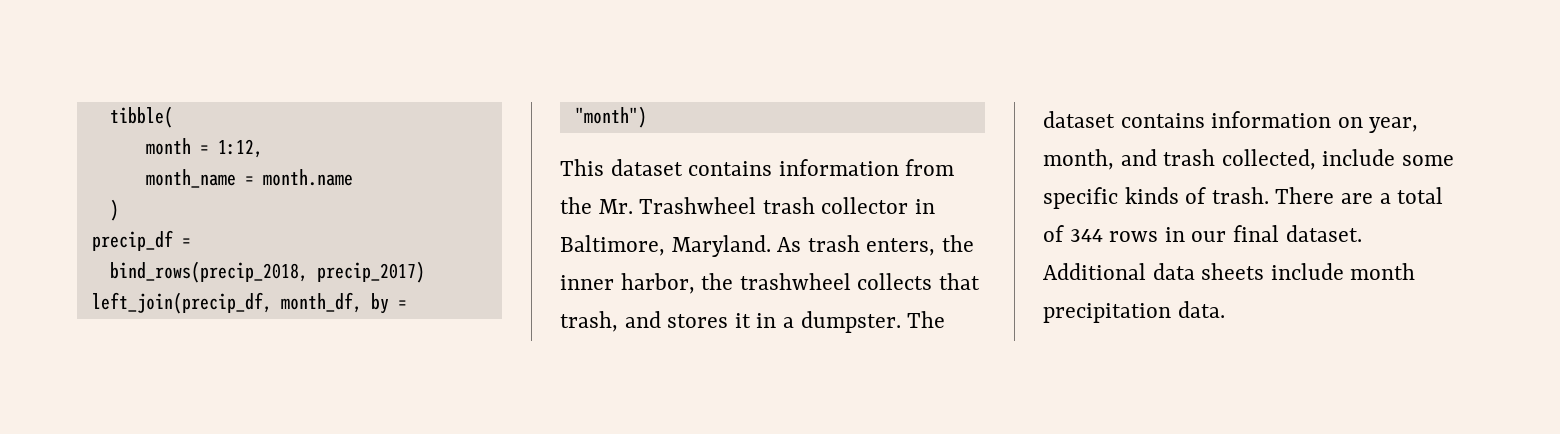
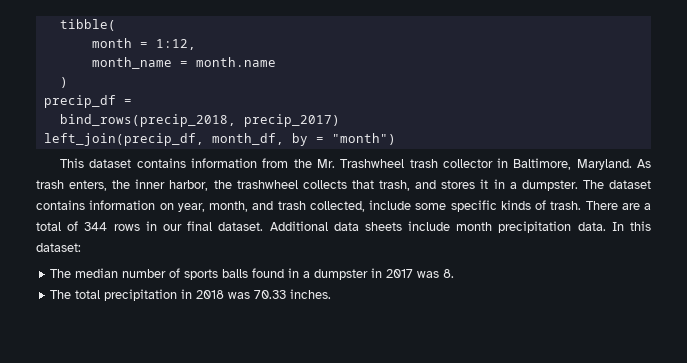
(1225, 309) none -> [611,221,651,231] [36,243,81,252] [50,268,455,280] [50,289,332,301] In this dataset: // The median number of sports balls found in a dumpster in 2017 was 8. // The total precipitation in 2018 was 70.33 inches.

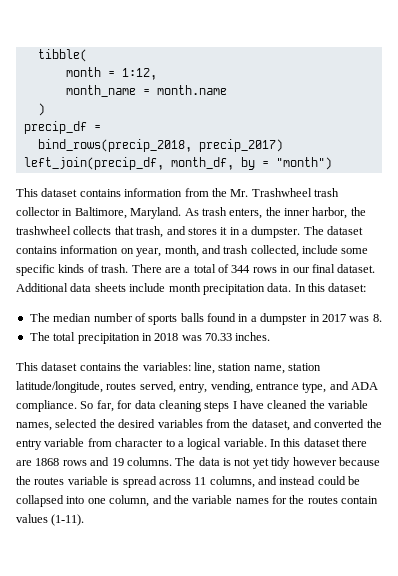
(332, 294) none -> [16,362,321,374] [16,381,378,393] [16,400,369,412] [16,419,382,431] [16,438,368,450] [16,457,380,469] [16,476,361,488] [16,495,379,507] [16,514,85,526] // This dataset contains the variables: line, station name, station latitude/longitude, routes served, entry, vending, entrance type, and ADA compliance. So far, for data cleaning steps I have cleaned the variable names, selected the desired variables from the dataset, and converted the entry variable from character to a logical variable. In this dataset there are 1868 rows and 19 columns. The data is not yet tidy however because the routes variable is spread across 11 columns, and instead could be collapsed into one column, and the variable names for the routes contain values (1-11).

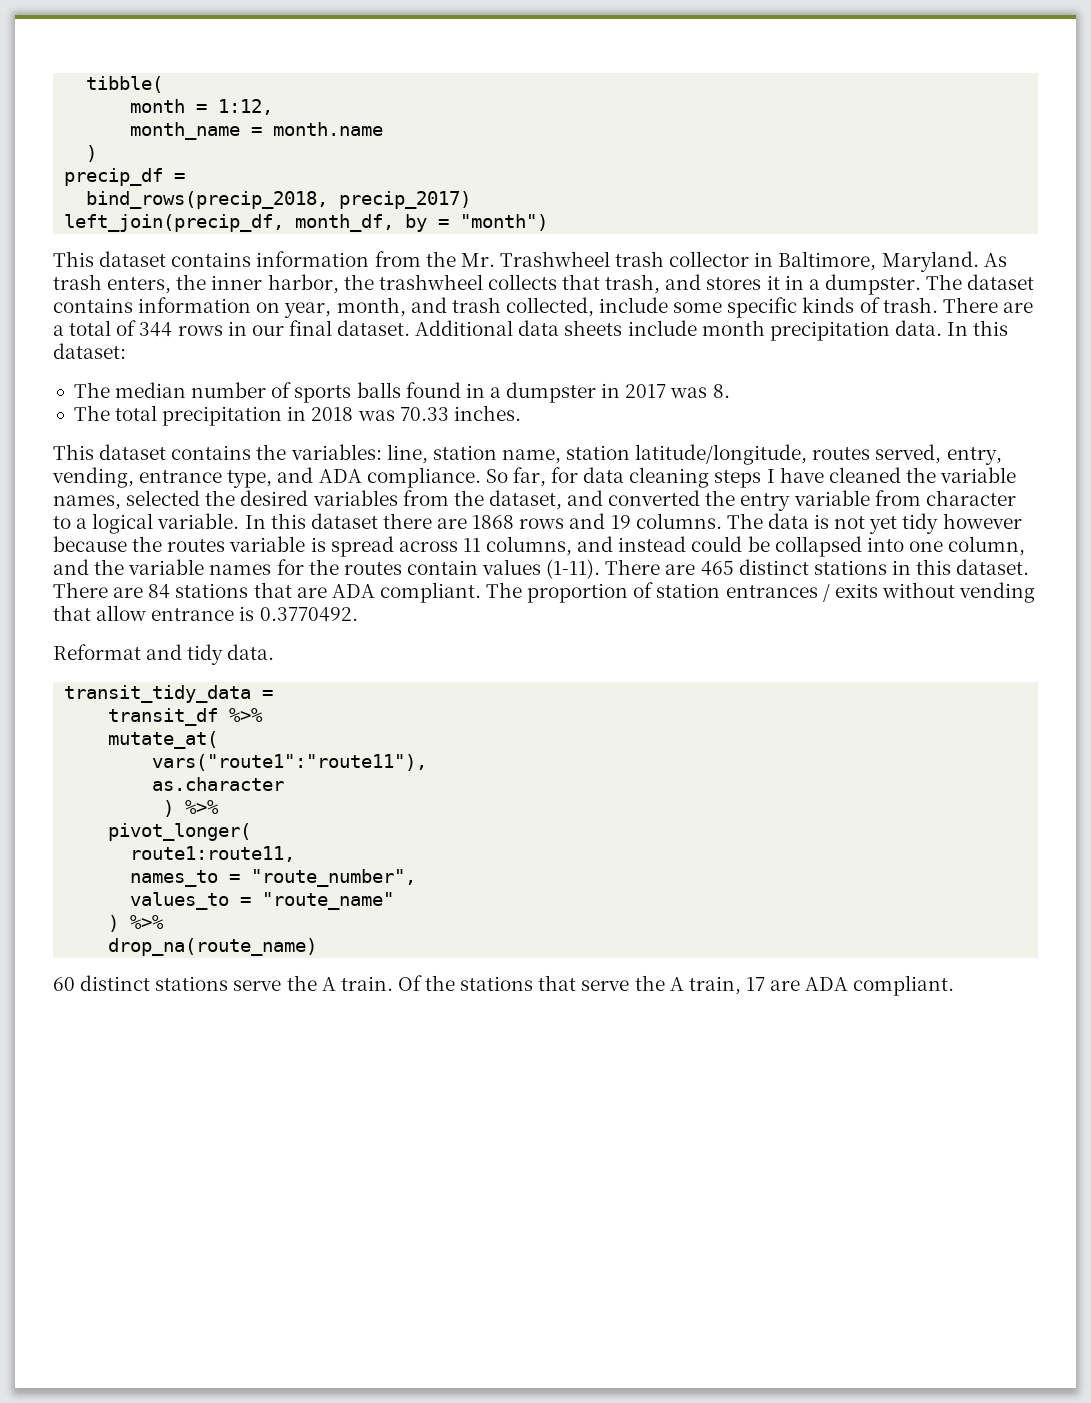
(85, 520) none -> [605,559,1030,576] [53,582,1036,603] [53,605,358,622] [53,644,275,665] [64,685,274,703] [108,708,264,726] [108,731,219,749] [152,754,428,771] [152,777,285,791] [163,800,220,817] [108,823,252,841] [130,846,296,862] [130,869,417,887] [130,892,395,910] [108,915,165,932] [108,938,318,956] [53,975,955,996] There are 465 distinct stations in this dataset. There are 84 stations that are ADA compliant. The proportion of station entrances / exits without vending that allow entrance is 0.3770492. // Reformat and tidy data. // transit_tidy_data = // transit_df %>% // mutate_at( // vars("route1":"route11"), // as.character // ) %>% // pivot_longer( // route1:route11, // names_to = "route_number", // values_to = "route_name" // ) %>% // drop_na(route_name) // 60 distinct stations serve the A train. Of the stations that serve the A train, 17 are ADA compliant.

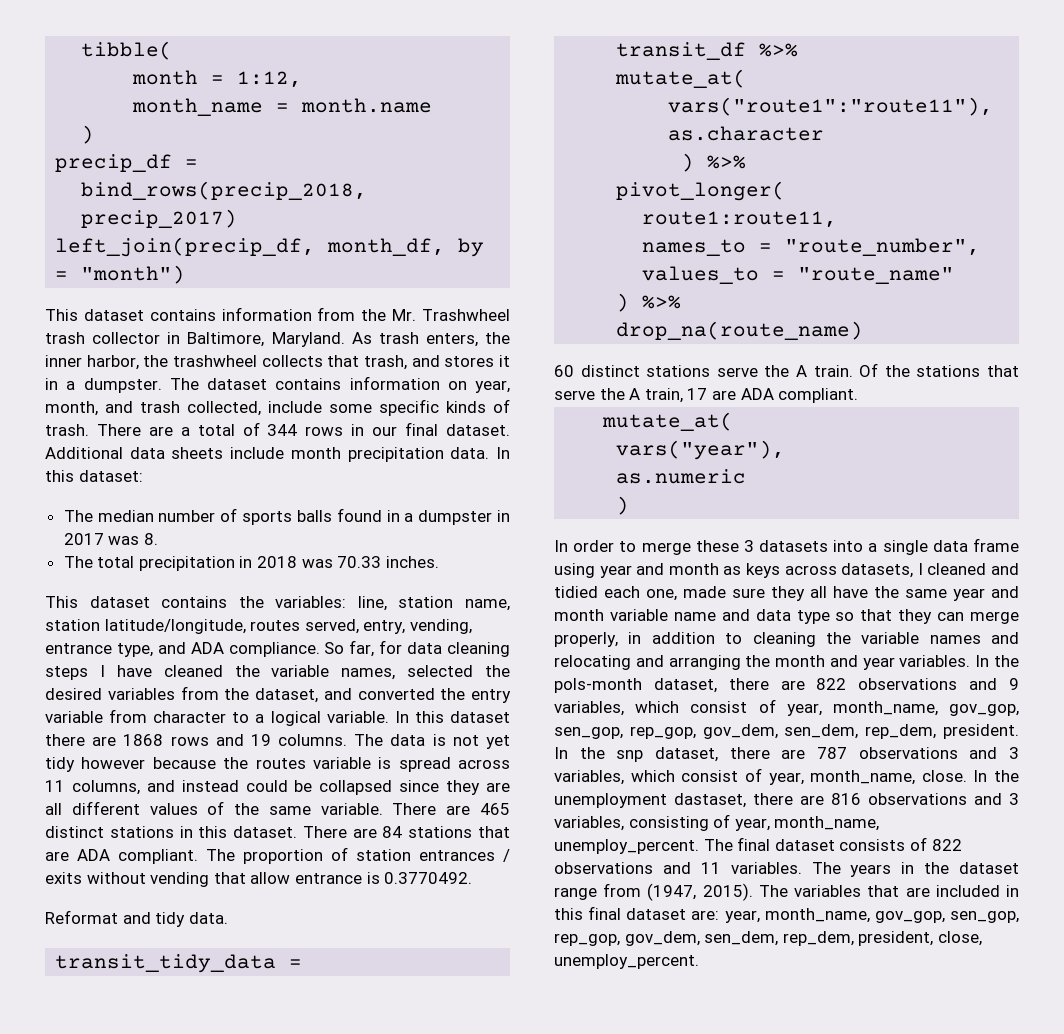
[866,536,1026,556] [53,559,601,579] into one column, and the variable names for the routes contain values (1-11). -> [399,780,511,795] [45,801,383,815] since they are all different values of the same variable.
(955, 985) none -> [602,412,734,431] [616,440,786,460] [616,469,747,484] [616,496,630,515] [554,538,1019,555] [554,563,1019,578] [554,586,1019,601] [554,609,1019,624] [554,632,1019,647] [554,655,1019,670] [554,678,1019,693] [554,699,1019,716] [554,724,1019,739] [554,747,1019,762] [554,768,1019,785] [554,793,1019,808] [554,814,880,831] [554,837,962,854] [554,862,1019,877] [554,883,1019,901] [554,906,1019,923] [554,931,982,946] [554,954,699,969] // mutate_at( // vars("year"), // as.numeric // ) // In order to merge these 3 datasets into a single data frame using year and month as keys across datasets, I cleaned and tidied each one, made sure they all have the same year and month variable name and data type so that they can merge properly, in addition to cleaning the variable names and relocating and arranging the month and year variables. In the pols-month dataset, there are 822 observations and 9 variables, which consist of year, month_name, gov_gop, sen_gop, rep_gop, gov_dem, sen_dem, rep_dem, president. In the snp dataset, there are 787 observations and 3 variables, which consist of year, month_name, close. In the unemployment dastaset, there are 816 observations and 3 variables, consisting of year, month_name, unemploy_percent. The final dataset consists of 822 observations and 11 variables. The years in the dataset range from (1947, 2015). The variables that are included in this final dataset are: year, month_name, gov_gop, sen_gop, rep_gop, gov_dem, sen_dem, rep_dem, president, close, unemploy_percent.

